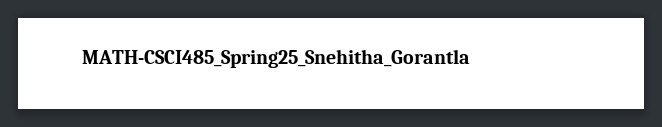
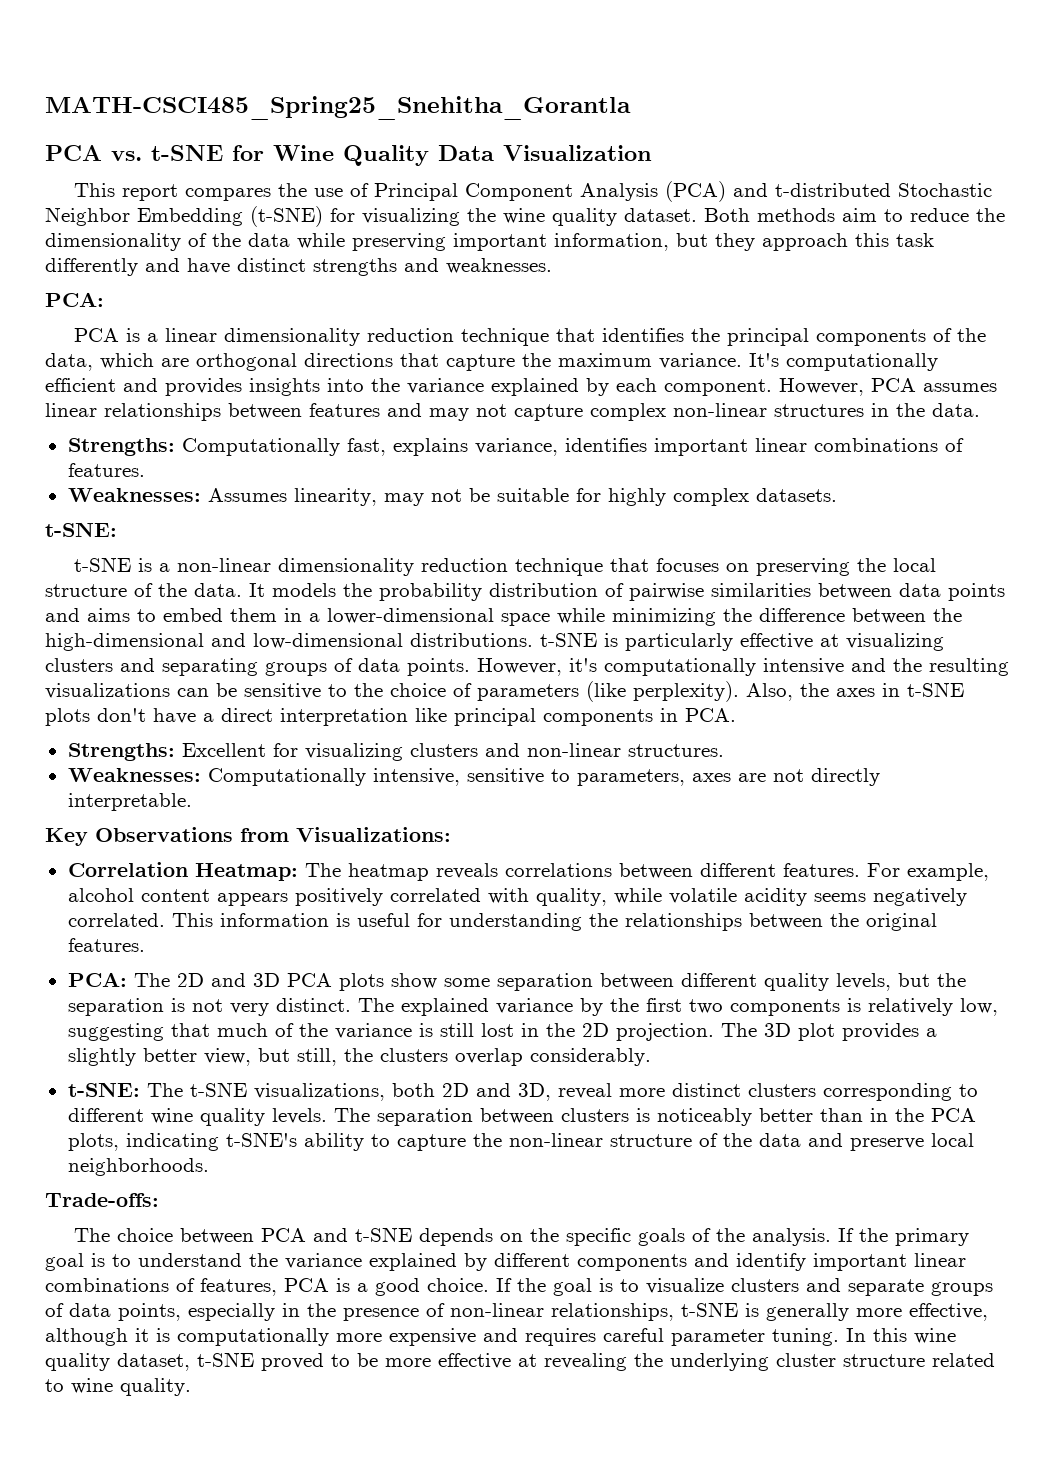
(470, 58) none -> [45,145,652,166] [74,181,993,202] [45,206,1005,227] [45,233,934,251] [45,258,552,276] [45,292,104,307] [74,328,987,346] [45,353,938,371] [45,378,997,396] [45,403,980,421] [67,438,964,456] [67,463,145,477] [67,488,837,506] [45,522,117,537] [74,557,937,576] [45,583,1005,601] [45,608,962,626] [45,632,944,651] [45,658,1009,676] [45,681,964,702] [45,708,736,726] [67,743,724,761] [67,768,880,786] [67,793,192,811] [45,827,451,846] [67,862,989,881] [67,888,967,906] [67,913,937,931] [67,938,145,952] [67,972,966,991] [67,998,998,1016] [67,1023,937,1041] [67,1048,651,1066] [67,1082,978,1101] [67,1108,976,1126] [67,1132,974,1151] [67,1158,209,1176] [45,1193,159,1207] [74,1227,970,1246] [45,1253,966,1271] [45,1278,993,1296] [45,1302,988,1321] [45,1328,956,1346] [45,1352,995,1371] [45,1378,191,1396] // PCA vs. t-SNE for Wine Quality Data Visualization // This report compares the use of Principal Component Analysis (PCA) and t-distributed Stochastic Neighbor Embedding (t-SNE) for visualizing the wine quality dataset. Both methods aim to reduce the dimensionality of the data while preserving important information, but they approach this task differently and have distinct strengths and weaknesses. // PCA: // PCA is a linear dimensionality reduction technique that identifies the principal components of the data, which are orthogonal directions that capture the maximum variance. It's computationally efficient and provides insights into the variance explained by each component. However, PCA assumes linear relationships between features and may not capture complex non-linear structures in the data. // Strengths: Computationally fast, explains variance, identifies important linear combinations of features. // Weaknesses: Assumes linearity, may not be suitable for highly complex datasets. // t-SNE: // t-SNE is a non-linear dimensionality reduction technique that focuses on preserving the local structure of the data. It models the probability distribution of pairwise similarities between data points and aims to embed them in a lower-dimensional space while minimizing the difference between the high-dimensional and low-dimensional distributions. t-SNE is particularly effective at visualizing clusters and separating groups of data points. However, it's computationally intensive and the resulting visualizations can be sensitive to the choice of parameters (like perplexity). Also, the axes in t-SNE plots don't have a direct interpretation like principal components in PCA. // Strengths: Excellent for visualizing clusters and non-linear structures. // Weaknesses: Computationally intensive, sensitive to parameters, axes are not directly interpretable. // Key Observations from Visualizations: // Correlation Heatmap: The heatmap reveals correlations between different features. For example, alcohol content appears positively correlated with quality, while volatile acidity seems negatively correlated. This information is useful for understanding the relationships between the original features. // PCA: The 2D and 3D PCA plots show some separation between different quality levels, but the separation is not very distinct. The explained variance by the first two components is relatively low, suggesting that much of the variance is still lost in the 2D projection. The 3D plot provides a slightly better view, but still, the clusters overlap considerably. // t-SNE: The t-SNE visualizations, both 2D and 3D, reveal more distinct clusters corresponding to different wine quality levels. The separation between clusters is noticeably better than in the PCA plots, indicating t-SNE's ability to capture the non-linear structure of the data and preserve local neighborhoods. // Trade-offs: // The choice between PCA and t-SNE depends on the specific goals of the analysis. If the primary goal is to understand the variance explained by different components and identify important linear combinations of features, PCA is a good choice. If the goal is to visualize clusters and separate groups of data points, especially in the presence of non-linear relationships, t-SNE is generally more effective, although it is computationally more expensive and requires careful parameter tuning. In this wine quality dataset, t-SNE proved to be more effective at revealing the underlying cluster structure related to wine quality.

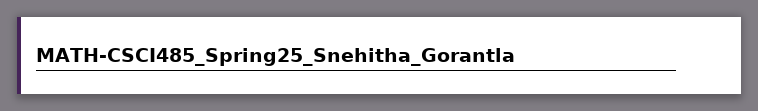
[45,145,652,166] [74,181,993,202] [45,206,1005,227] [45,233,934,251] [45,258,552,276] [45,292,104,307] [74,328,987,346] [45,353,938,371] [45,378,997,396] [45,403,980,421] [67,438,964,456] [67,463,145,477] [67,488,837,506] [45,522,117,537] [74,557,937,576] [45,583,1005,601] [45,608,962,626] [45,632,944,651] [45,658,1009,676] [45,681,964,702] [45,708,736,726] [67,743,724,761] [67,768,880,786] [67,793,192,811] [45,827,451,846] [67,862,989,881] [67,888,967,906] [67,913,937,931] [67,938,145,952] [67,972,966,991] [67,998,998,1016] [67,1023,937,1041] [67,1048,651,1066] [67,1082,978,1101] [67,1108,976,1126] [67,1132,974,1151] [67,1158,209,1176] [45,1193,159,1207] [74,1227,970,1246] [45,1253,966,1271] [45,1278,993,1296] [45,1302,988,1321] [45,1328,956,1346] [45,1352,995,1371] [45,1378,191,1396] // PCA vs. t-SNE for Wine Quality Data Visualization // This report compares the use of Principal Component Analysis (PCA) and t-distributed Stochastic Neighbor Embedding (t-SNE) for visualizing the wine quality dataset. Both methods aim to reduce the dimensionality of the data while preserving important information, but they approach this task differently and have distinct strengths and weaknesses. // PCA: // PCA is a linear dimensionality reduction technique that identifies the principal components of the data, which are orthogonal directions that capture the maximum variance. It's computationally efficient and provides insights into the variance explained by each component. However, PCA assumes linear relationships between features and may not capture complex non-linear structures in the data. // Strengths: Computationally fast, explains variance, identifies important linear combinations of features. // Weaknesses: Assumes linearity, may not be suitable for highly complex datasets. // t-SNE: // t-SNE is a non-linear dimensionality reduction technique that focuses on preserving the local structure of the data. It models the probability distribution of pairwise similarities between data points and aims to embed them in a lower-dimensional space while minimizing the difference between the high-dimensional and low-dimensional distributions. t-SNE is particularly effective at visualizing clusters and separating groups of data points. However, it's computationally intensive and the resulting visualizations can be sensitive to the choice of parameters (like perplexity). Also, the axes in t-SNE plots don't have a direct interpretation like principal components in PCA. // Strengths: Excellent for visualizing clusters and non-linear structures. // Weaknesses: Computationally intensive, sensitive to parameters, axes are not directly interpretable. // Key Observations from Visualizations: // Correlation Heatmap: The heatmap reveals correlations between different features. For example, alcohol content appears positively correlated with quality, while volatile acidity seems negatively correlated. This information is useful for understanding the relationships between the original features. // PCA: The 2D and 3D PCA plots show some separation between different quality levels, but the separation is not very distinct. The explained variance by the first two components is relatively low, suggesting that much of the variance is still lost in the 2D projection. The 3D plot provides a slightly better view, but still, the clusters overlap considerably. // t-SNE: The t-SNE visualizations, both 2D and 3D, reveal more distinct clusters corresponding to different wine quality levels. The separation between clusters is noticeably better than in the PCA plots, indicating t-SNE's ability to capture the non-linear structure of the data and preserve local neighborhoods. // Trade-offs: // The choice between PCA and t-SNE depends on the specific goals of the analysis. If the primary goal is to understand the variance explained by different components and identify important linear combinations of features, PCA is a good choice. If the goal is to visualize clusters and separate groups of data points, especially in the presence of non-linear relationships, t-SNE is generally more effective, although it is computationally more expensive and requires careful parameter tuning. In this wine quality dataset, t-SNE proved to be more effective at revealing the underlying cluster structure related to wine quality. -> (515, 57) none

